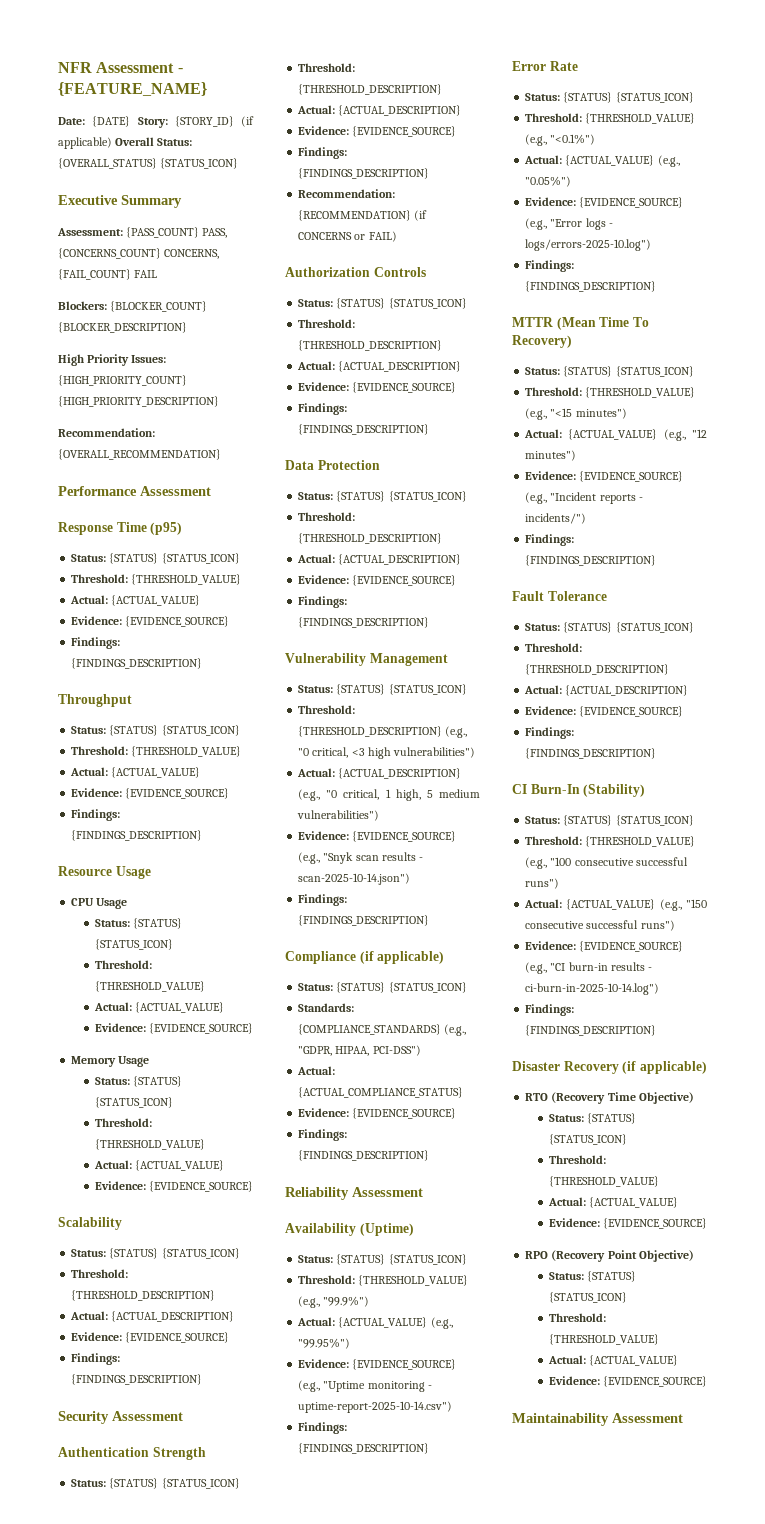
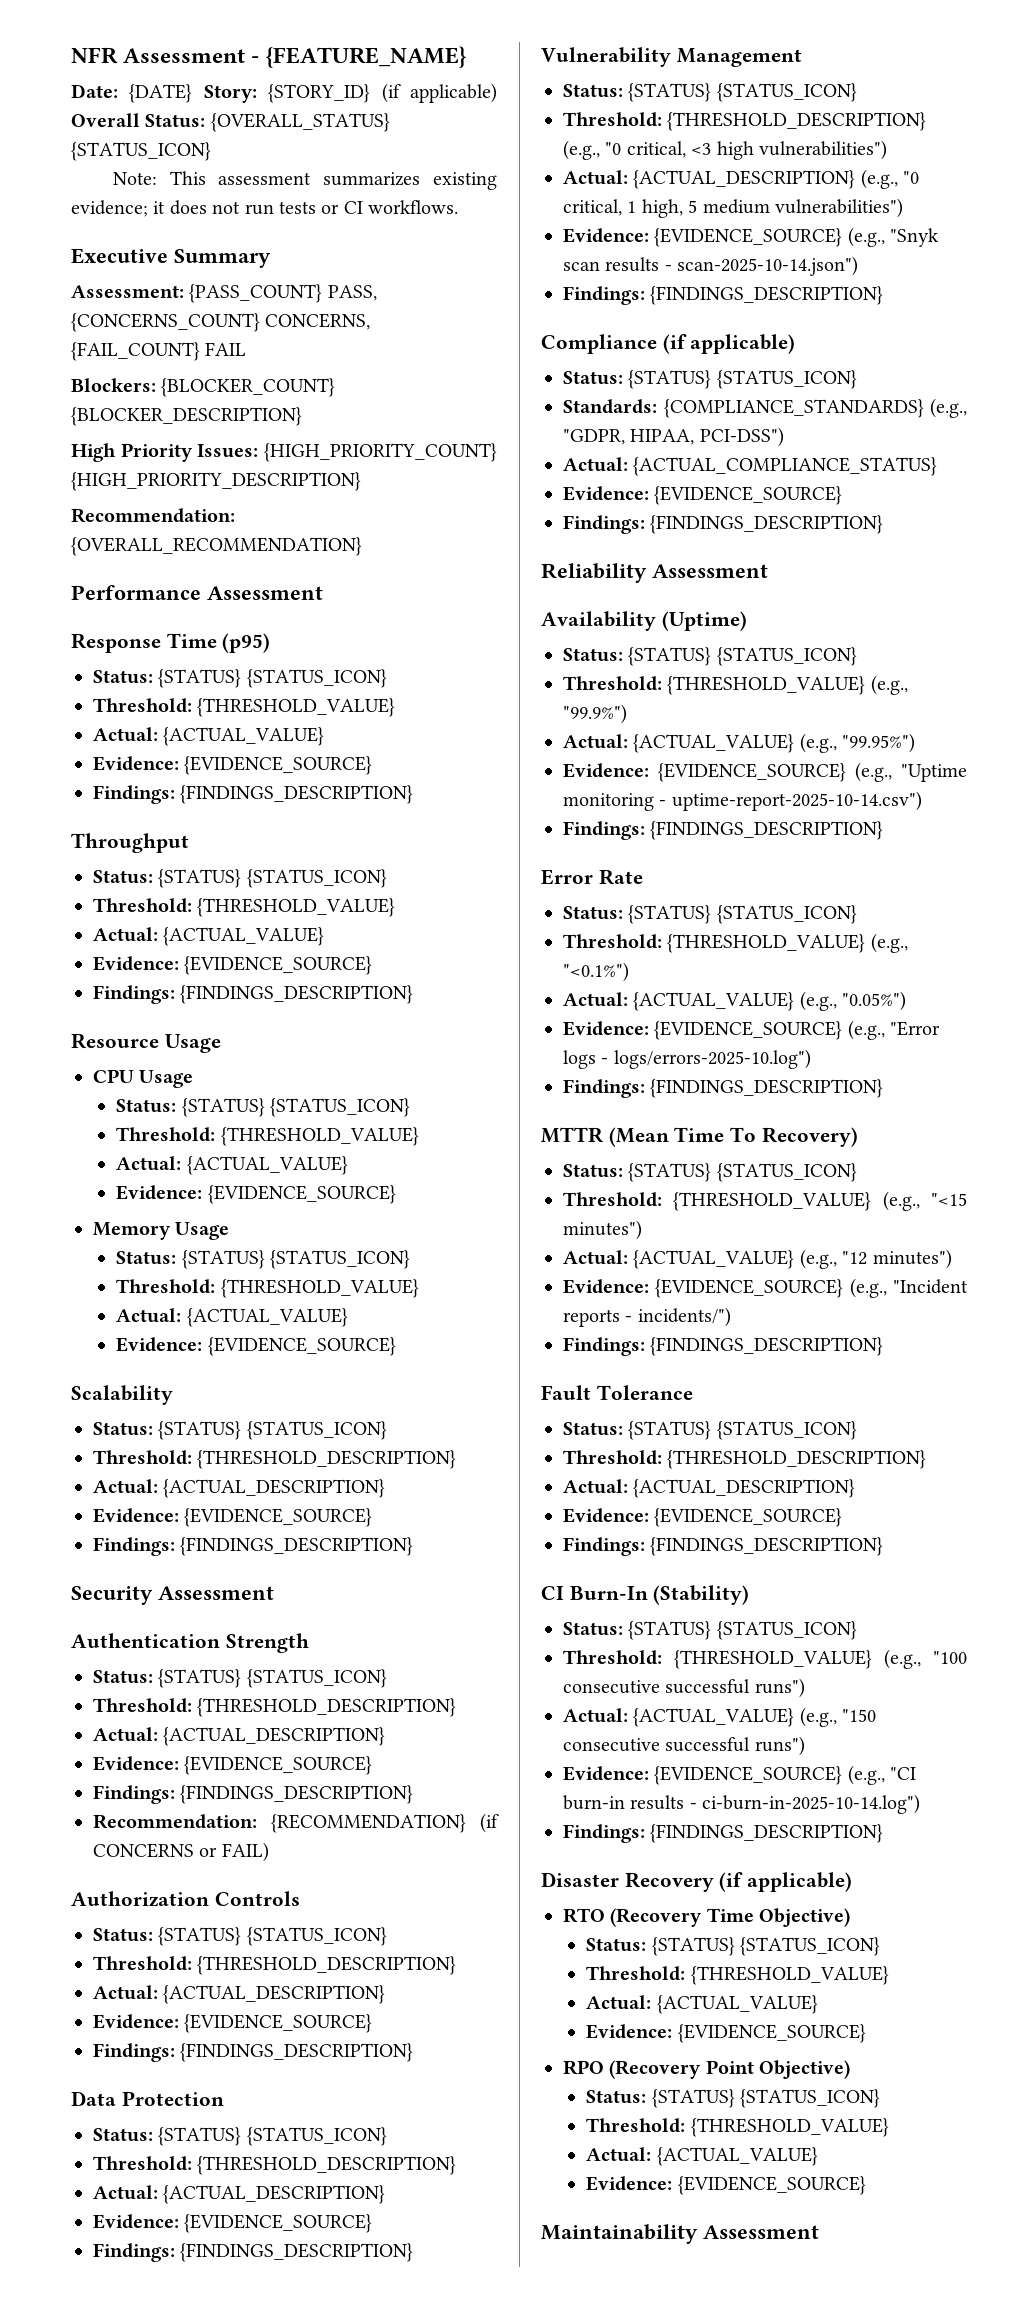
(239, 163) none -> [112,171,497,190] [71,200,459,217] // Note: This assessment summarizes existing evidence; it does not run tests or CI workflows.

